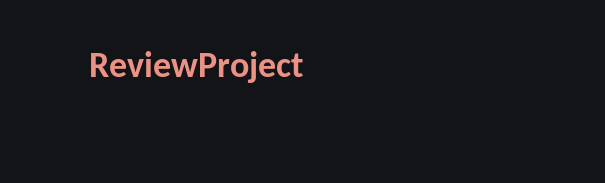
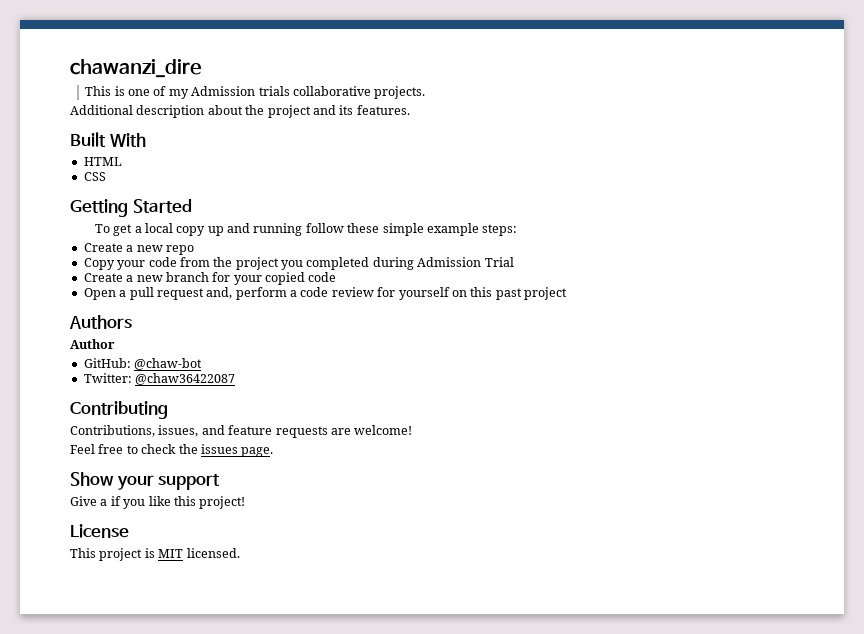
[89,51,303,83] ReviewProject -> [70,59,201,78] [85,86,426,99] [70,105,410,118] [70,132,146,147] [83,157,122,166] [83,172,106,181] [70,199,192,217] [94,223,518,236] [83,243,194,255] [83,257,514,270] [83,272,337,285] [83,287,567,300] [69,315,132,329] [70,339,115,349] [83,358,203,370] [83,373,236,385] [70,401,168,419] [70,425,413,438] [70,444,274,457] [70,472,221,490] [70,496,246,509] [70,524,129,538] [70,548,240,561] chawanzi_dire // This is one of my Admission trials collaborative projects. // Additional description about the project and its features. // Built With // HTML // CSS // Getting Started // To get a local copy up and running follow these simple example steps: // Create a new repo // Copy your code from the project you completed during Admission Trial // Create a new branch for your copied code // Open a pull request and, perform a code review for yourself on this past project // Authors // Author // GitHub: @chaw-bot // Twitter: @chaw36422087 // Contributing // Contributions, issues, and feature requests are welcome! // Feel free to check the issues page. // Show your support // Give a if you like this project! // License // This project is MIT licensed.

